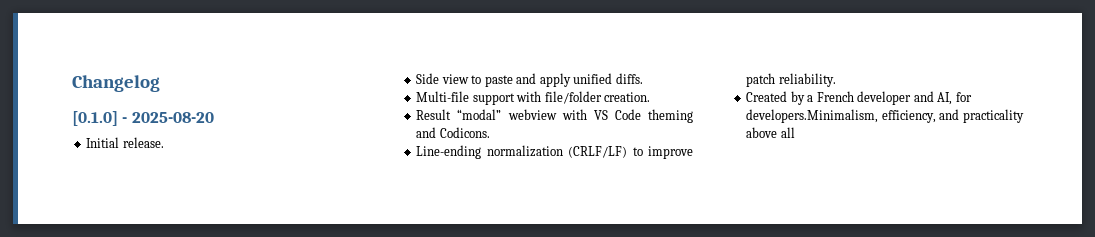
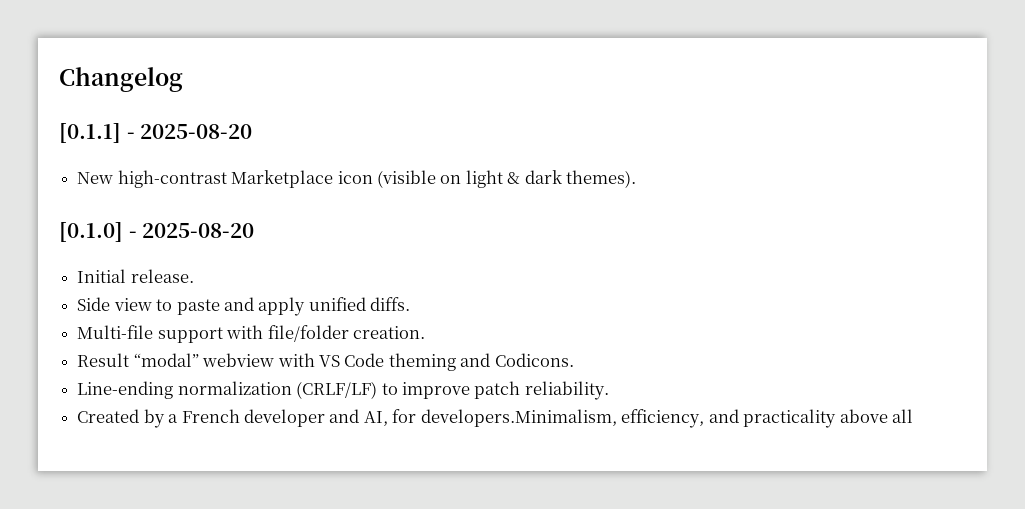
(160, 83) none -> [59,123,253,143] [77,170,637,188] // [0.1.1] - 2025-08-20 // New high-contrast Marketplace icon (visible on light & dark themes).

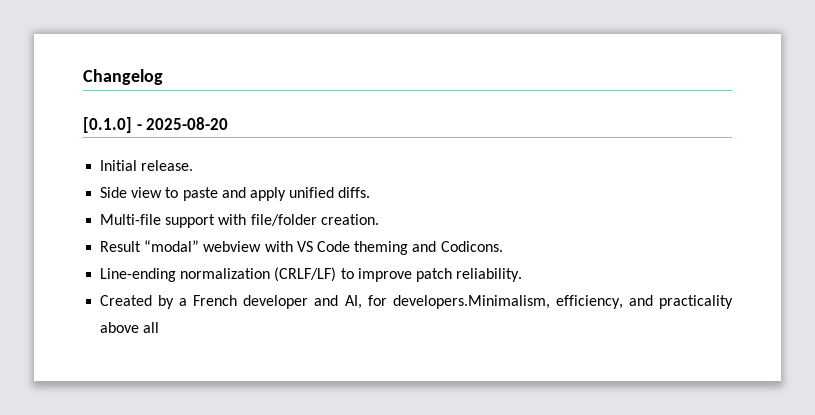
[59,123,253,143] [77,170,637,188] // [0.1.1] - 2025-08-20 // New high-contrast Marketplace icon (visible on light & dark themes). -> (163, 77) none

